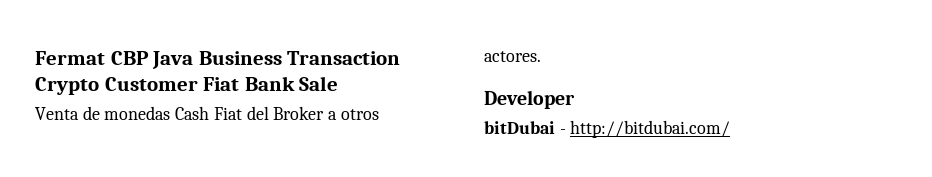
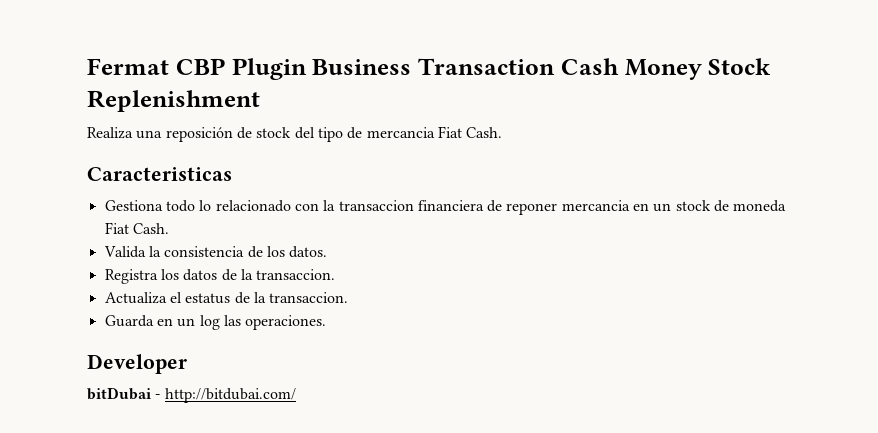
[152,51,194,69] Java -> [231,58,307,80] Plugin
[35,76,339,95] [35,106,379,120] [484,51,541,62] Crypto Customer Fiat Bank Sale // Venta de monedas Cash Fiat del Broker a otros actores. -> [560,58,772,80] [87,90,260,112] [87,126,503,142] [87,167,232,181] [104,200,787,215] [104,222,169,234] [103,246,328,258] [104,269,336,284] [104,292,349,304] [104,315,327,330] Cash Money Stock Replenishment // Realiza una reposición de stock del tipo de mercancia Fiat Cash. // Caracteristicas // Gestiona todo lo relacionado con la transaccion financiera de reponer mercancia en un stock de moneda Fiat Cash. // Valida la consistencia de los datos. // Registra los datos de la transaccion. // Actualiza el estatus de la transaccion. // Guarda en un log las operaciones.

